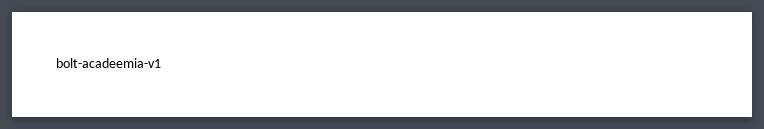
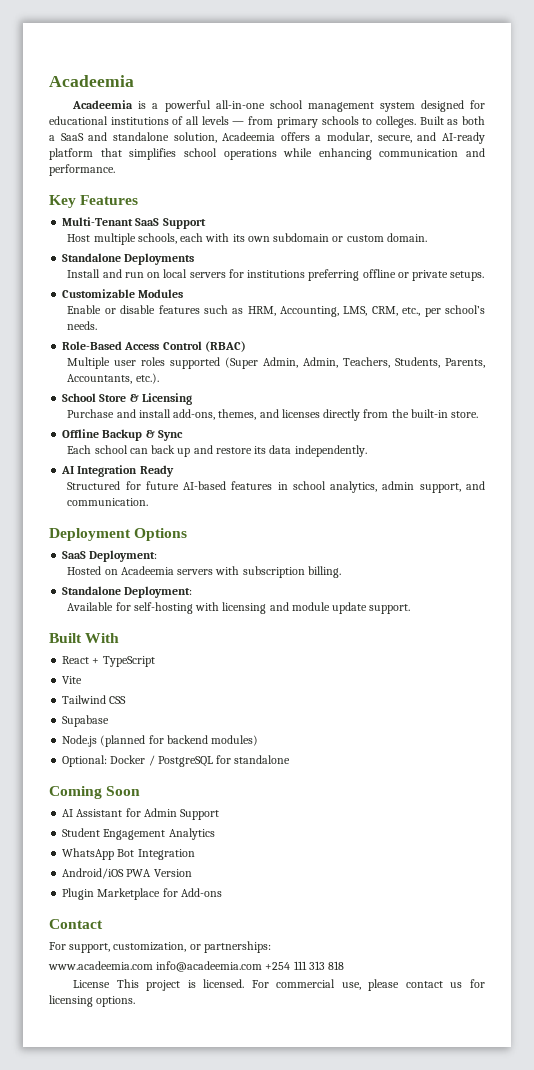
[56,58,161,68] bolt-acadeemia-v1 -> [49,75,134,87] [72,100,485,112] [49,116,485,128] [49,132,485,144] [49,148,485,160] [49,164,115,176] [49,195,139,208] [62,217,206,229] [67,233,427,245] [62,253,195,265] [67,269,485,281] [62,289,184,298] [67,305,486,317] [67,321,98,330] [62,341,246,352] [67,357,485,369] [67,373,159,384] [62,393,192,405] [67,409,478,421] [62,429,183,441] [67,445,367,457] [61,465,174,477] [67,481,485,493] [67,498,149,506] [49,528,188,541] [62,550,158,562] [67,566,341,578] [62,586,193,598] [67,602,411,614] [49,633,120,643] [62,656,155,667] [62,676,83,684] [62,695,127,704] [62,715,110,727] [62,735,259,747] [62,755,291,767] [49,786,141,799] [62,808,220,820] [62,828,215,840] [62,848,195,860] [62,868,192,879] [62,888,222,900] [49,919,103,929] [49,941,271,953] [48,961,345,972] [73,979,485,991] [49,995,136,1007] Acadeemia // Acadeemia is a powerful all-in-one school management system designed for educational institutions of all levels — from primary schools to colleges. Built as both a SaaS and standalone solution, Acadeemia offers a modular, secure, and AI-ready platform that simplifies school operations while enhancing communication and performance. // Key Features // Multi-Tenant SaaS Support // Host multiple schools, each with its own subdomain or custom domain. // Standalone Deployments // Install and run on local servers for institutions preferring offline or private setups. // Customizable Modules // Enable or disable features such as HRM, Accounting, LMS, CRM, etc., per school’s needs. // Role-Based Access Control (RBAC) // Multiple user roles supported (Super Admin, Admin, Teachers, Students, Parents, Accountants, etc.). // School Store & Licensing // Purchase and install add-ons, themes, and licenses directly from the built-in store. // Offline Backup & Sync // Each school can back up and restore its data independently. // AI Integration Ready // Structured for future AI-based features in school analytics, admin support, and communication. // Deployment Options // SaaS Deployment: // Hosted on Acadeemia servers with subscription billing. // Standalone Deployment: // Available for self-hosting with licensing and module update support. // Built With // React + TypeScript // Vite // Tailwind CSS // Supabase // Node.js (planned for backend modules) // Optional: Docker / PostgreSQL for standalone // Coming Soon // AI Assistant for Admin Support // Student Engagement Analytics // WhatsApp Bot Integration // Android/iOS PWA Version // Plugin Marketplace for Add-ons // Contact // For support, customization, or partnerships: // www.acadeemia.com info@acadeemia.com +254 111 313 818 // License This project is licensed. For commercial use, please contact us for licensing options.

